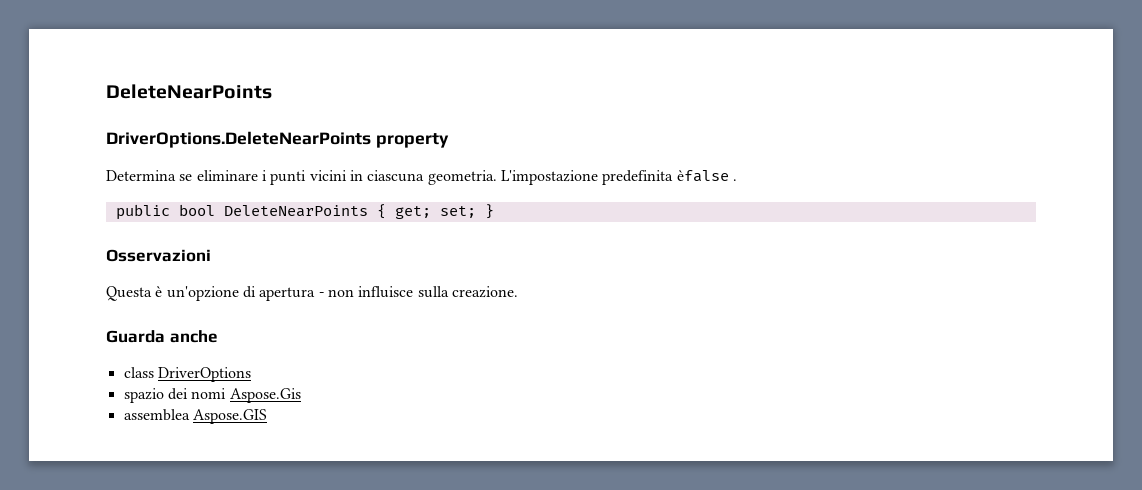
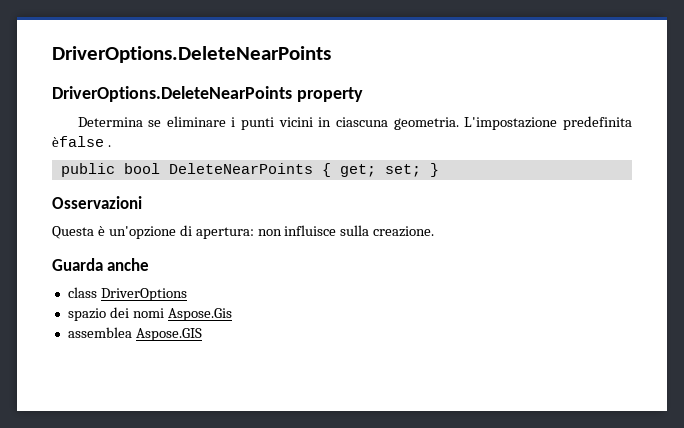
[106,84,272,99] DeleteNearPoints -> [52,46,331,63] DriverOptions.DeleteNearPoints
[259,287,324,301] apertura - -> [195,227,254,239] apertura:

